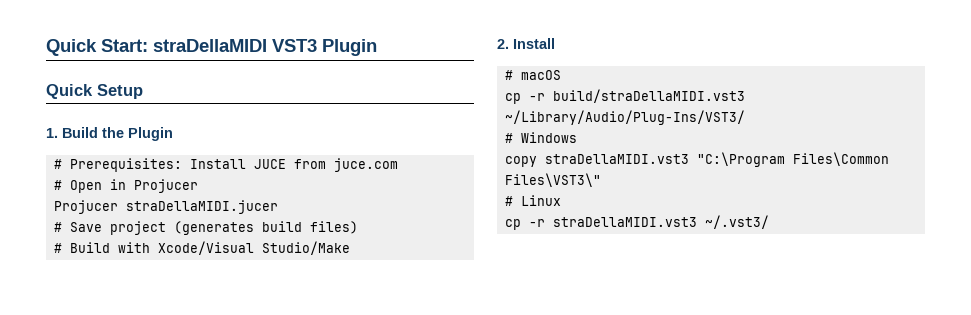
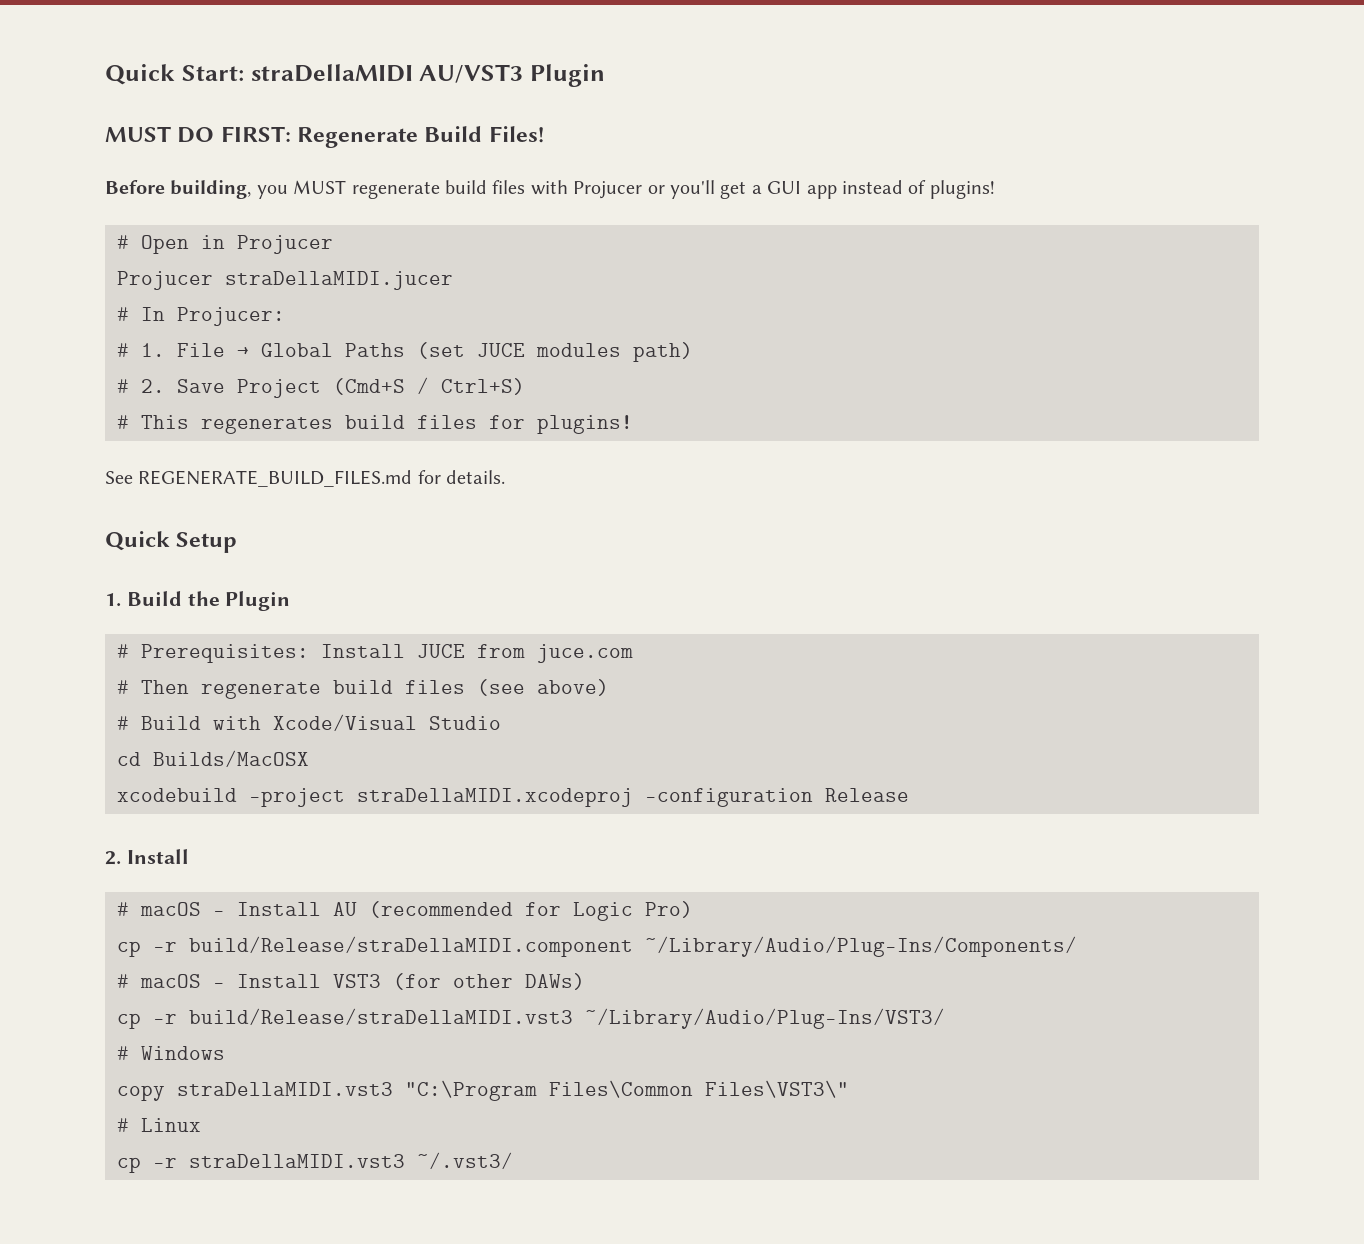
[272,39,377,56] VST3 Plugin -> [419,64,605,87] [105,126,544,148] [105,180,995,199] [117,235,333,254] [117,271,453,290] [117,307,285,326] [117,342,693,362] [117,377,525,398] [117,415,633,434] [105,470,506,487] AU/VST3 Plugin // MUST DO FIRST: Regenerate Build Files! // Before building, you MUST regenerate build files with Projucer or you'll get a GUI app instead of plugins! // # Open in Projucer // Projucer straDellaMIDI.jucer // # In Projucer: // # 1. File → Global Paths (set JUCE modules path) // # 2. Save Project (Cmd+S / Ctrl+S) // # This regenerates build files for plugins! // See REGENERATE_BUILD_FILES.md for details.
[69,179,198,193] [53,200,278,214] [53,221,358,235] [53,241,350,255] [497,38,555,49] [504,70,561,80] [504,89,745,104] Open in Projucer // Projucer straDellaMIDI.jucer // # Save project (generates build files) // # Build with Xcode/Visual Studio/Make // 2. Install // # macOS // cp -r build/straDellaMIDI.vst3 -> [141,679,609,699] [117,714,501,731] [117,750,309,767] [117,788,909,807] [105,849,189,865] [117,901,693,921] [117,936,1077,957] [117,973,585,990] [117,1008,573,1029] Then regenerate build files (see above) // # Build with Xcode/Visual Studio // cd Builds/MacOSX // xcodebuild -project straDellaMIDI.xcodeproj -configuration Release // 2. Install // # macOS - Install AU (recommended for Logic Pro) // cp -r build/Release/straDellaMIDI.component ~/Library/Audio/Plug-Ins/Components/ // # macOS - Install VST3 (for other DAWs) // cp -r build/Release/straDellaMIDI.vst3

